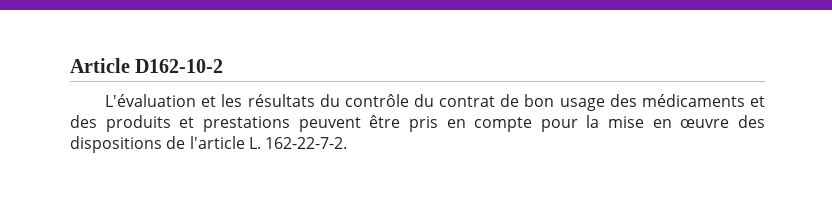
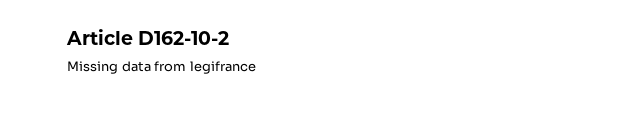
[105,94,766,111] [70,115,765,132] [70,136,348,153] L'évaluation et les résultats du contrôle du contrat de bon usage des médicaments et des produits et prestations peuvent être pris en compte pour la mise en œuvre des dispositions de l'article L. 162-22-7-2. -> [67,61,256,74] Missing data from legifrance

